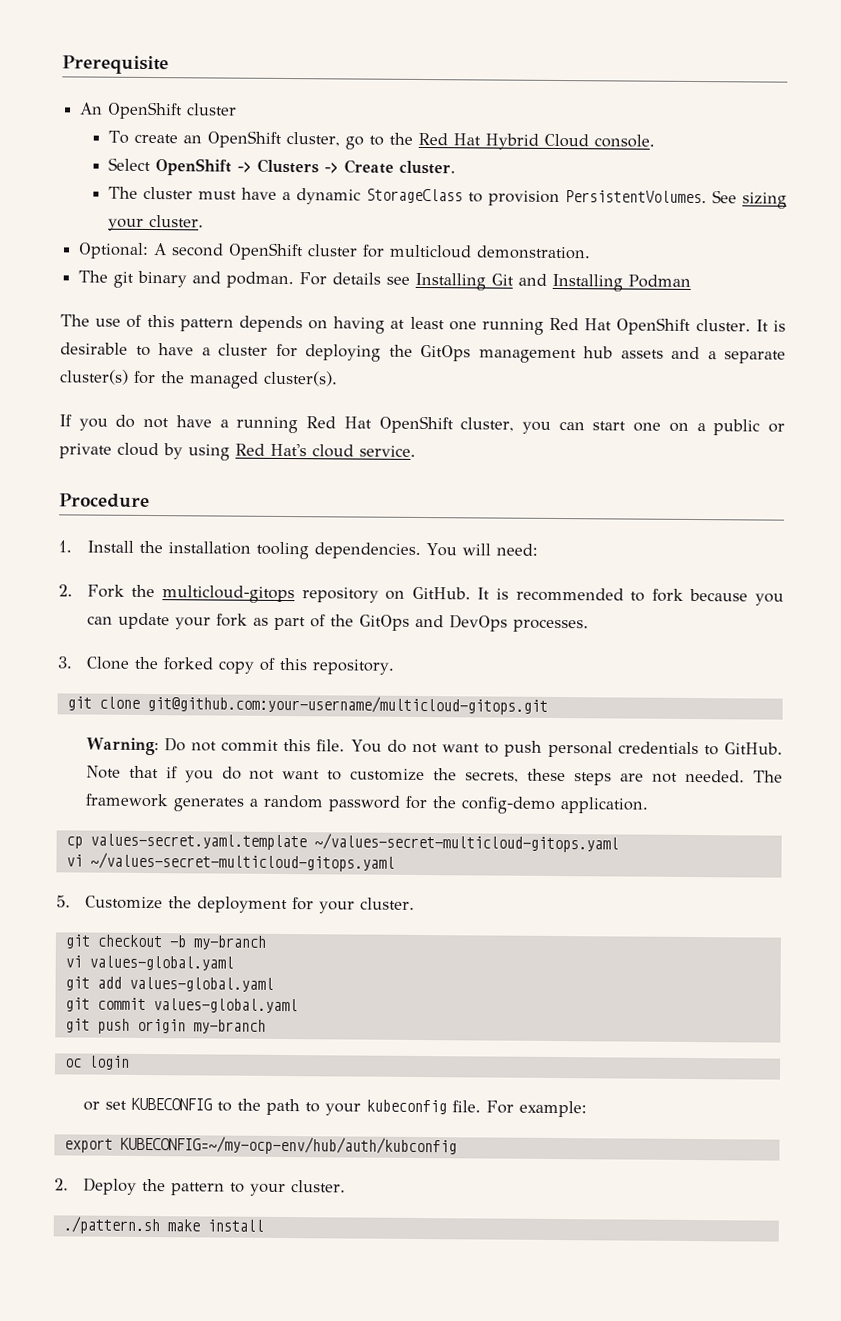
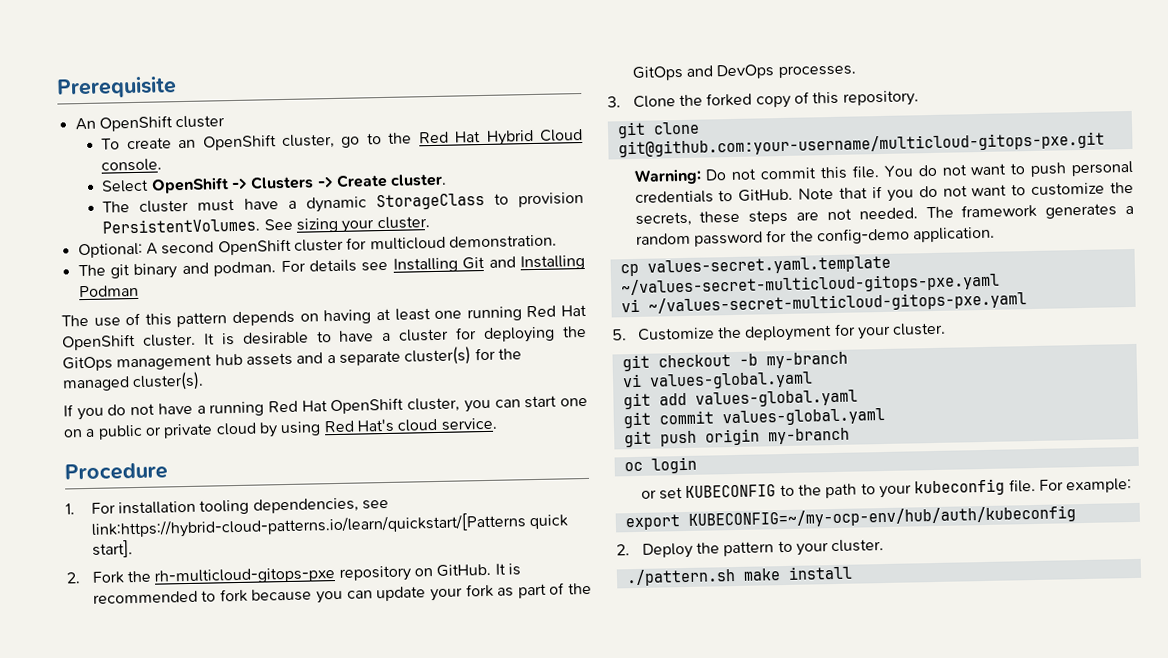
[86,540,538,560] Install the installation tooling dependencies. You will need: -> [90,497,389,515] [90,512,568,539] [91,540,133,558] For installation tooling dependencies, see link:https://hybrid-cloud-patterns.io/learn/quickstart/[Patterns quick start].
[161,585,295,604] multicloud-gitops -> [154,567,337,585] rh-multicloud-gitops-pxe
[146,694,548,715] git@github.com:your-username/multicloud-gitops.git -> [617,131,1105,158] git@github.com:your-username/multicloud-gitops-pxe.git
[313,833,619,853] [65,852,395,872] ~/values-secret-multicloud-gitops.yaml // vi ~/values-secret-multicloud-gitops.yaml -> [620,272,1000,297] [620,291,1027,315] ~/values-secret-multicloud-gitops-pxe.yaml // vi ~/values-secret-multicloud-gitops-pxe.yaml
[119,1135,457,1156] KUBECONFIG=~/my-ocp-env/hub/auth/kubconfig -> [687,505,1076,529] KUBECONFIG=~/my-ocp-env/hub/auth/kubeconfig

